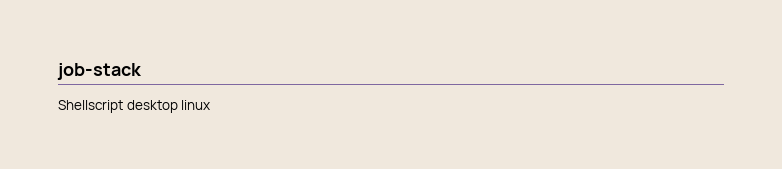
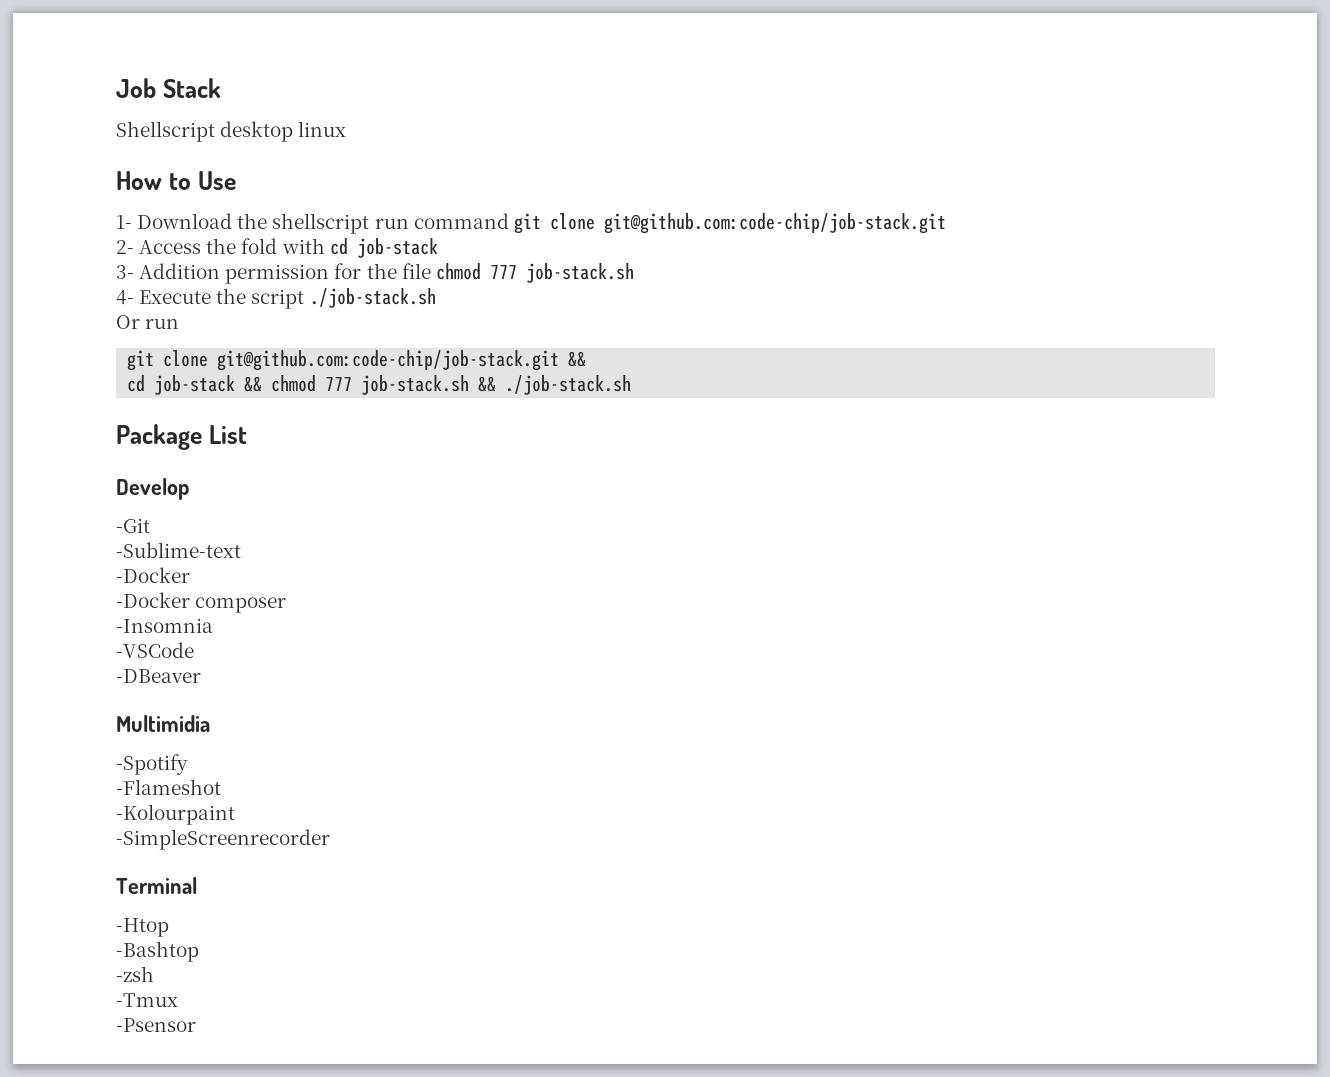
[57,63,142,80] job-stack -> [116,78,221,98] Job Stack
(211, 105) none -> [116,171,236,190] [116,213,946,234] [116,238,438,258] [116,263,634,284] [116,288,436,309] [116,315,180,329] [127,350,587,371] [127,375,632,395] [116,424,247,450] [116,478,189,500] [116,518,150,533] [116,542,241,558] [116,567,190,583] [116,592,287,613] [116,618,213,633] [116,642,194,658] [116,669,201,683] [116,715,210,732] [116,754,188,775] [116,779,221,795] [116,804,235,825] [116,829,330,850] [116,877,197,894] [116,918,169,937] [116,941,199,962] [116,966,154,982] [116,993,178,1007] [116,1018,196,1032] // How to Use // 1- Download the shellscript run command git clone git@github.com:code-chip/job-stack.git // 2- Access the fold with cd job-stack // 3- Addition permission for the file chmod 777 job-stack.sh // 4- Execute the script ./job-stack.sh // Or run // git clone git@github.com:code-chip/job-stack.git && // cd job-stack && chmod 777 job-stack.sh && ./job-stack.sh // Package List // Develop // -Git // -Sublime-text // -Docker // -Docker composer // -Insomnia // -VSCode // -DBeaver // Multimidia // -Spotify // -Flameshot // -Kolourpaint // -SimpleScreenrecorder // Terminal // -Htop // -Bashtop // -zsh // -Tmux // -Psensor

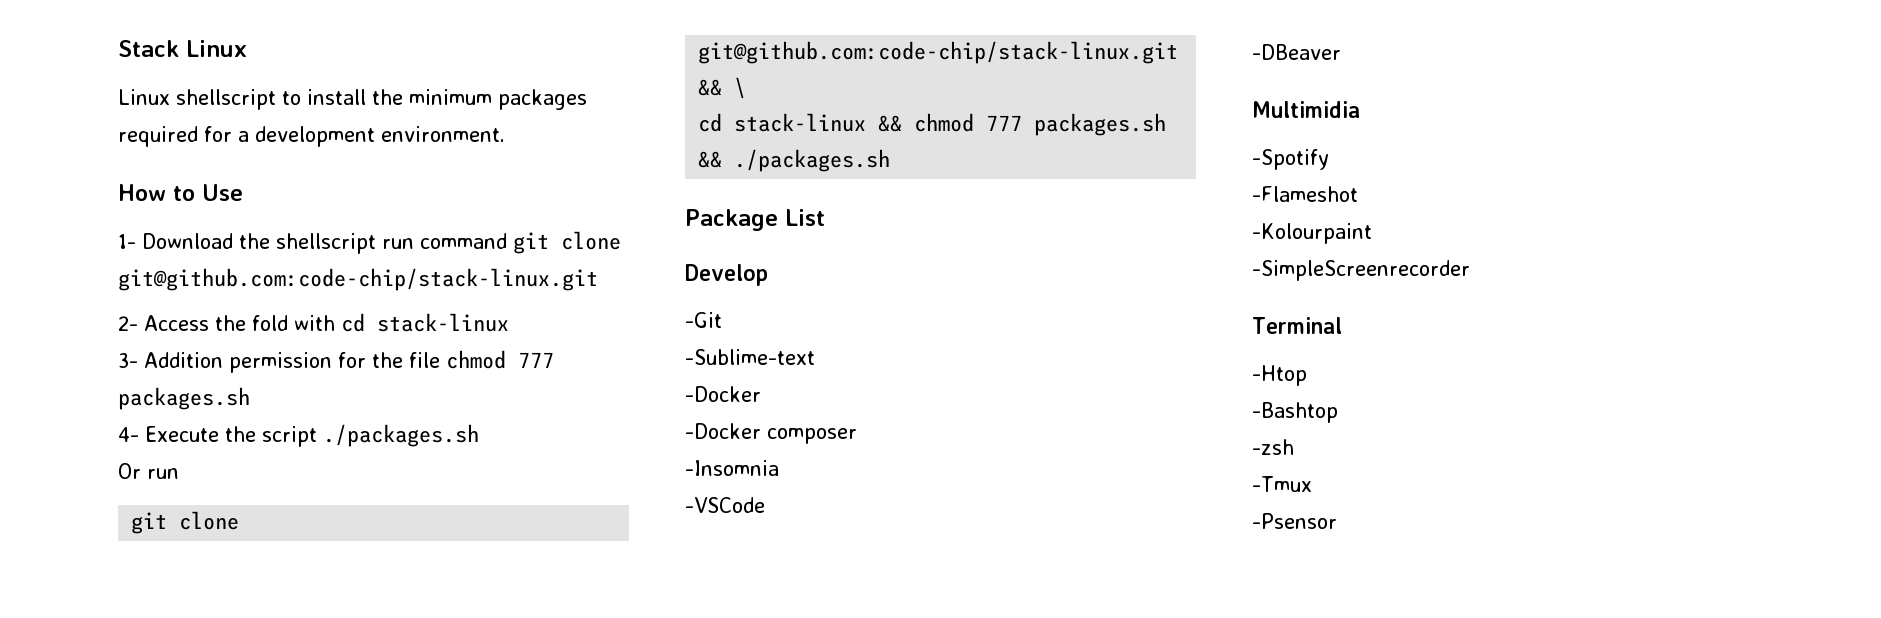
[116,78,156,98] Job -> (118, 48) none
[116,121,347,142] // Shellscript desktop linux -> [186,40,247,57] [118,89,587,110] [118,126,505,147] Linux // Linux shellscript to install the minimum packages required for a development environment.
[603,213,946,234] git@github.com:code-chip/job-stack.git -> [118,268,598,291] git@github.com:code-chip/stack-linux.git
[356,238,438,258] job-stack -> [377,313,509,332] stack-linux
[525,263,634,283] job-stack.sh -> [118,387,250,410] packages.sh
[309,288,436,308] ./job-stack.sh -> [323,424,479,447] ./packages.sh
[217,350,587,371] [127,375,236,395] git@github.com:code-chip/job-stack.git && // cd job-stack -> [698,41,1179,64] [698,77,747,99] [698,113,867,132] git@github.com:code-chip/stack-linux.git && \ // cd stack-linux
[361,375,632,395] job-stack.sh && ./job-stack.sh -> [1034,113,1167,136] [698,149,891,172] packages.sh && ./packages.sh

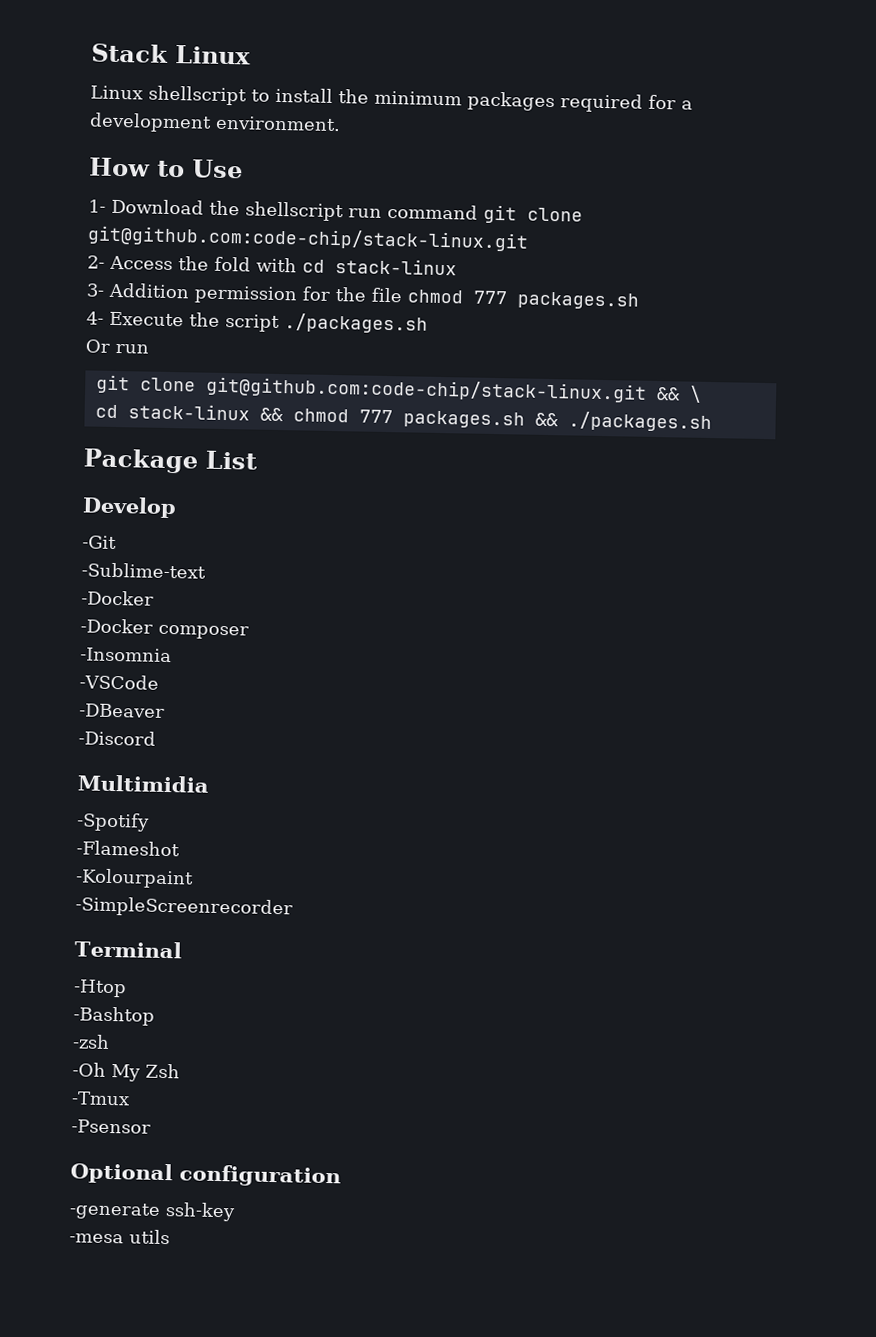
(1341, 52) none -> [78,730,156,746] // -Discord
(1294, 447) none -> [72,1062,180,1082] // -Oh My Zsh
(1337, 521) none -> [70,1162,341,1188] [69,1202,236,1222] [69,1229,170,1245] // Optional configuration // -generate ssh-key // -mesa utils

